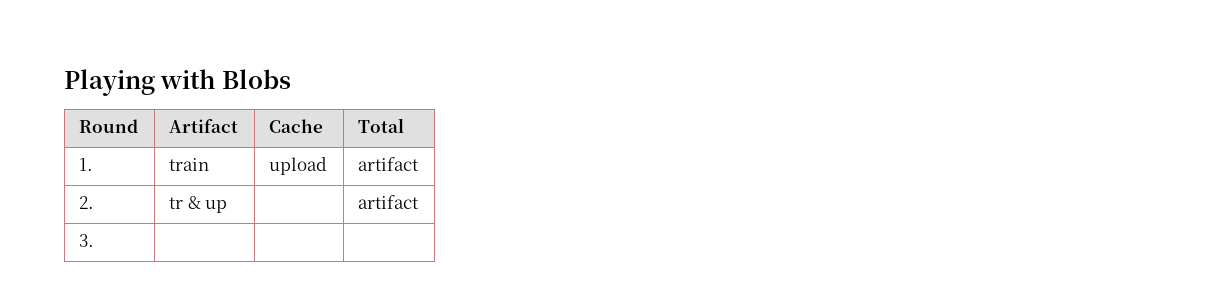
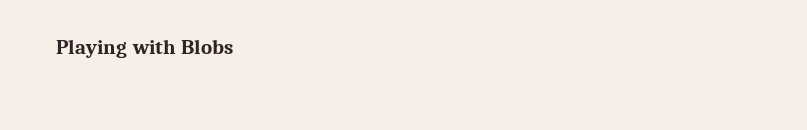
[79,119,139,133] [169,119,239,133] [269,119,324,133] [358,118,405,133] [79,158,94,171] [169,158,210,171] [269,157,328,175] [358,157,420,171] [79,196,95,209] [169,196,228,213] [358,195,420,209] [79,234,95,247] // Round | Artifact | Cache | Total // 1. | train | upload | artifact // 2. | tr & up | | artifact // 3. | | | -> (234, 46) none

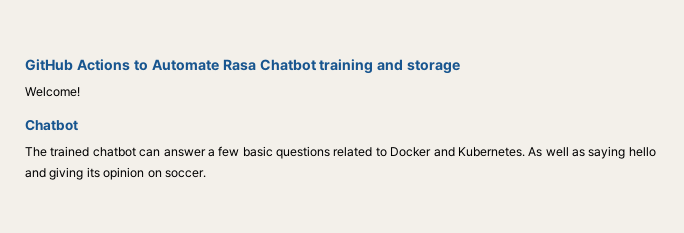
[56,39,234,58] Playing with Blobs -> [25,59,461,74] [25,87,80,97] [25,119,78,131] [25,146,656,159] [25,167,206,180] GitHub Actions to Automate Rasa Chatbot training and storage // Welcome! // Chatbot // The trained chatbot can answer a few basic questions related to Docker and Kubernetes. As well as saying hello and giving its opinion on soccer.

